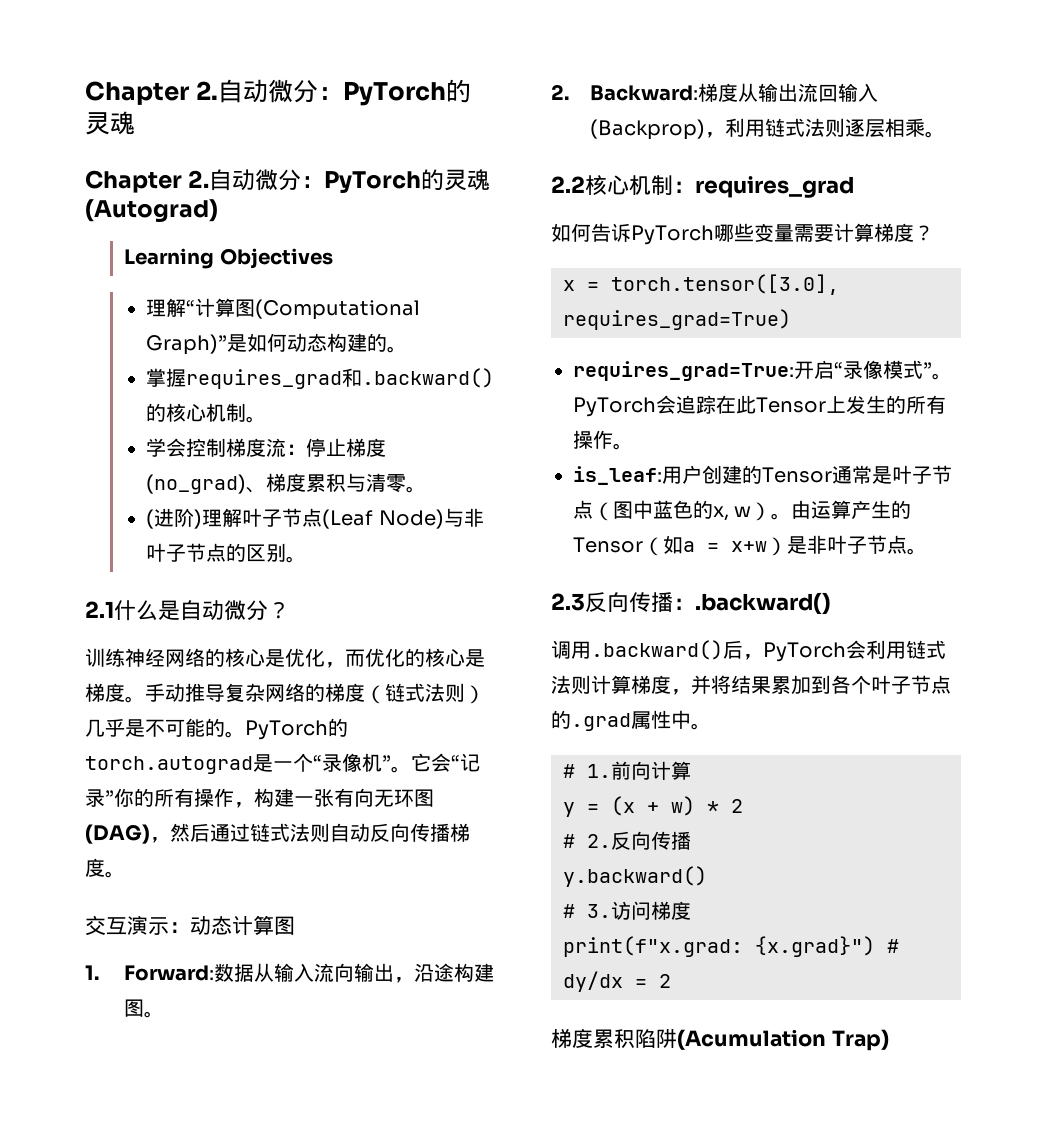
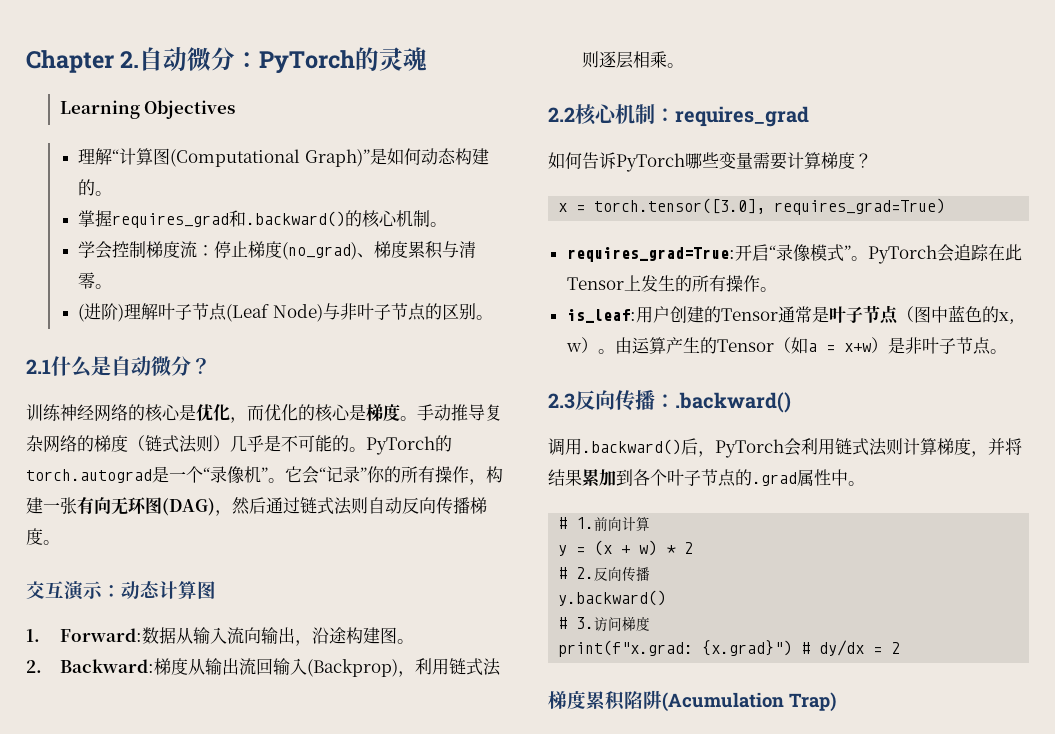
[85,79,471,106] [85,111,135,135] [85,169,491,193] [85,199,218,223] Chapter 2.自动微分：PyTorch的灵魂 // Chapter 2.自动微分：PyTorch的灵魂(Autograd) -> [26,47,428,74] Chapter 2.自动微分：PyTorch的灵魂

